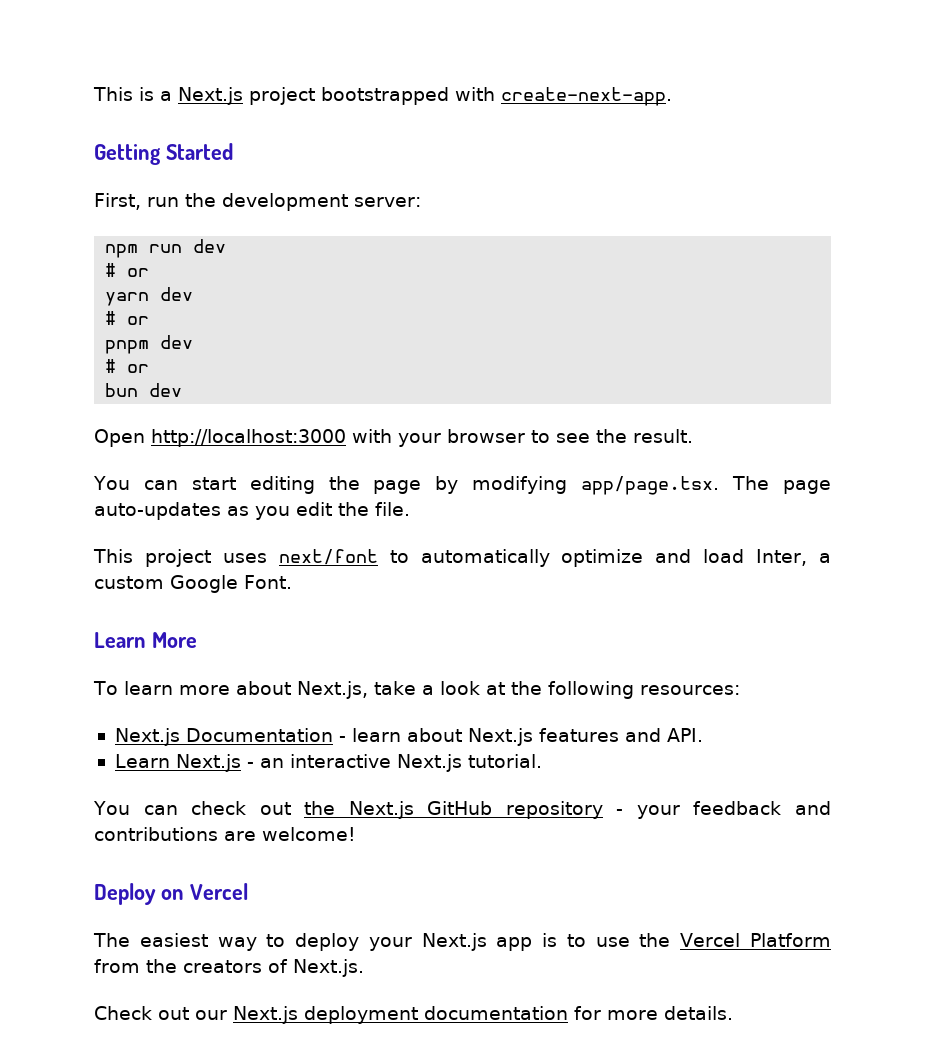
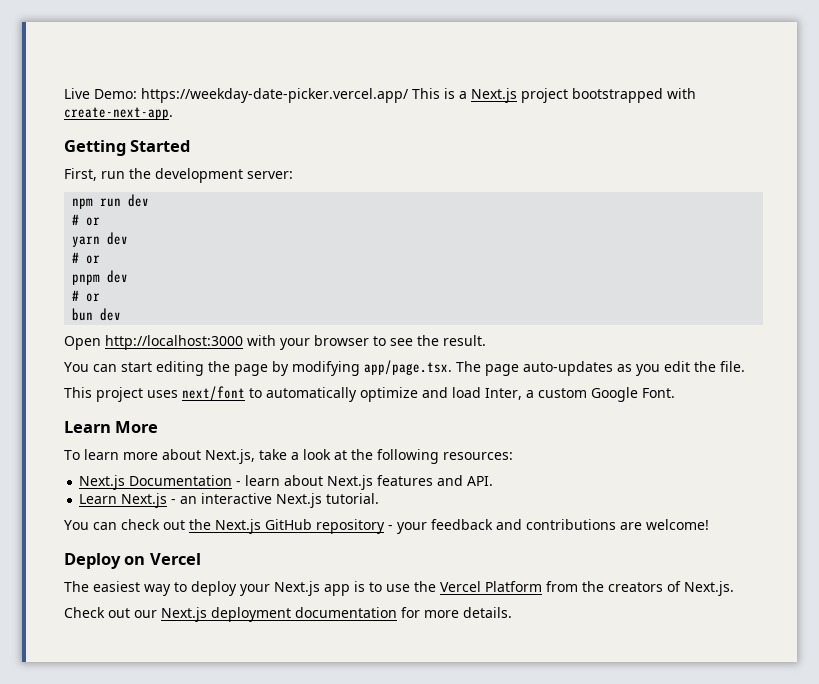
(93, 94) none -> [64,88,409,103] Live Demo: https://weekday-date-picker.vercel.app/

